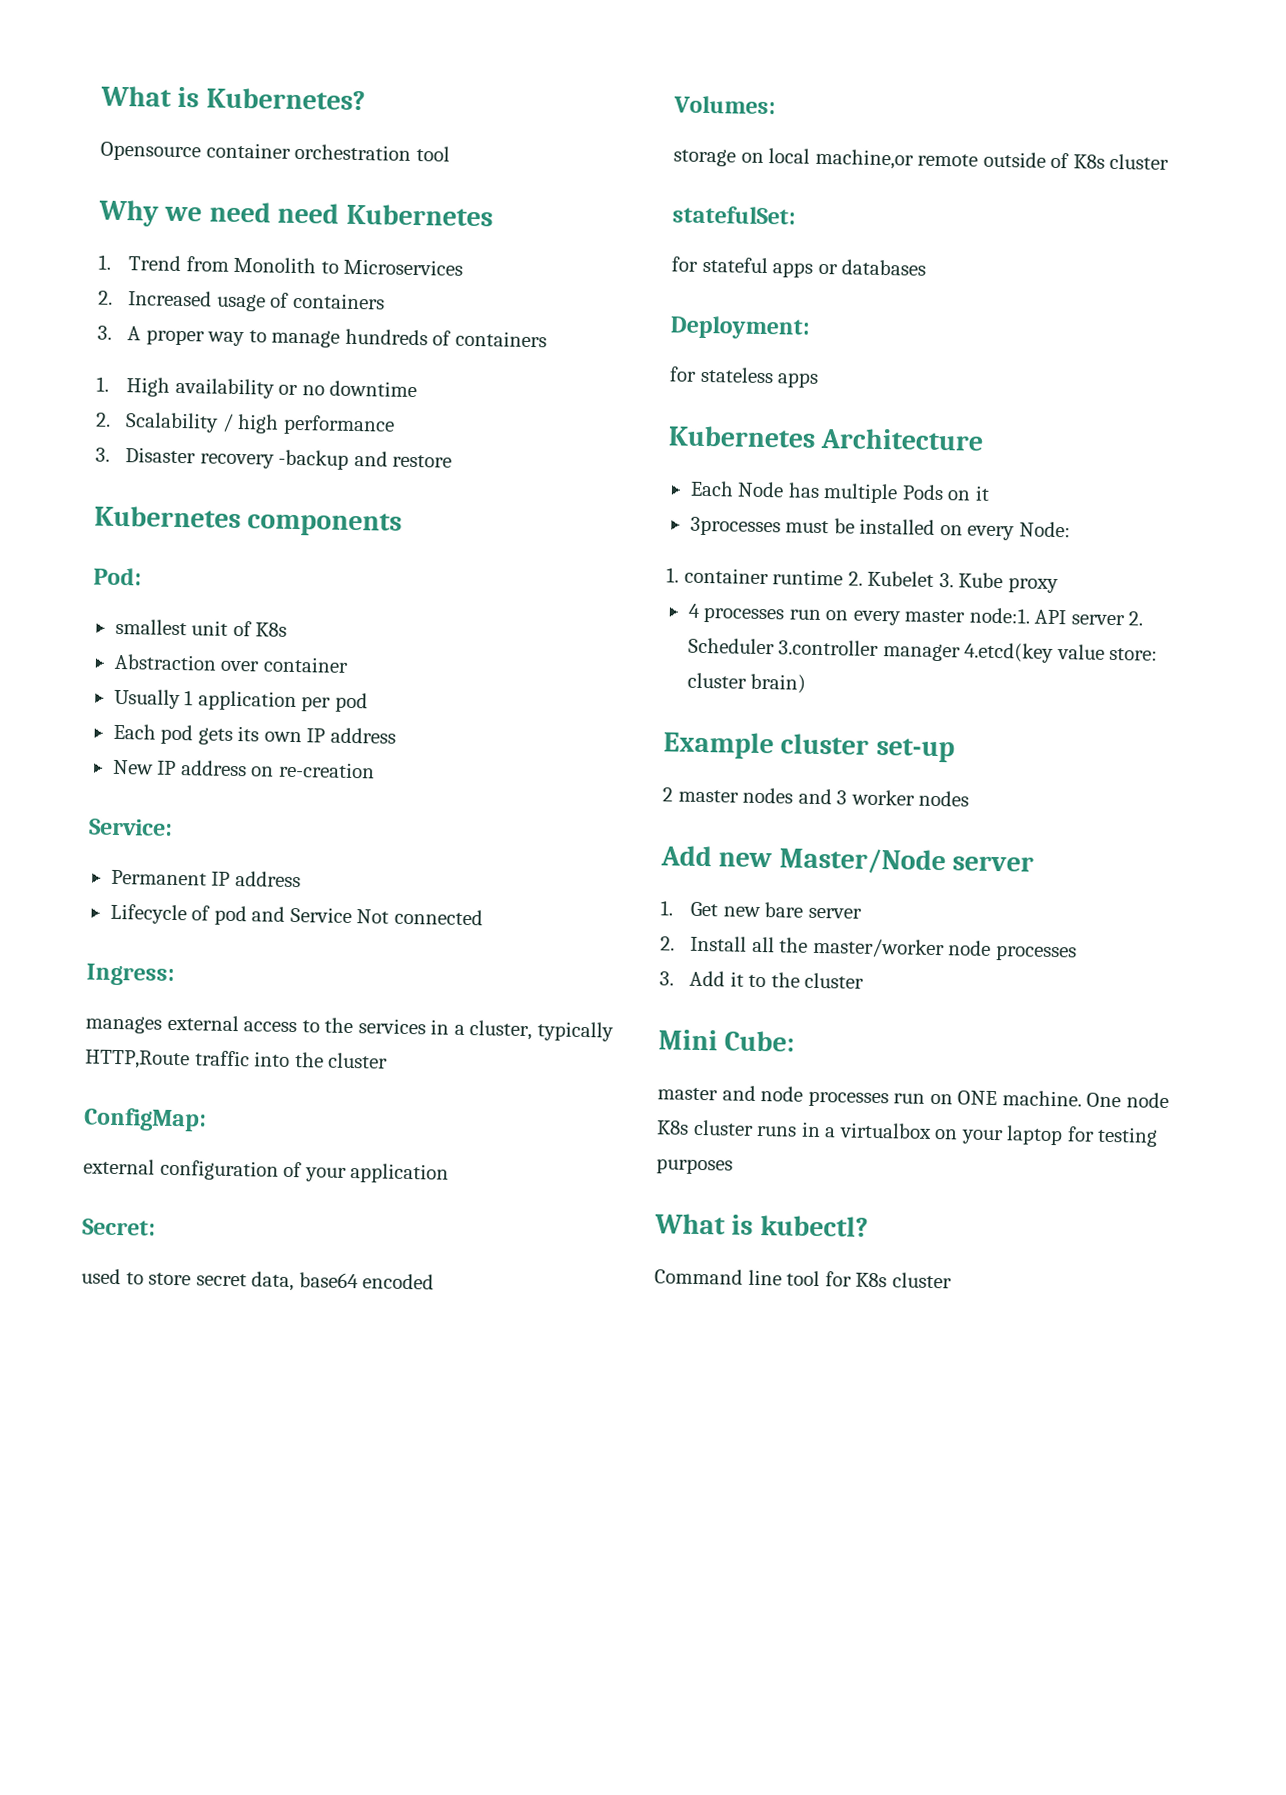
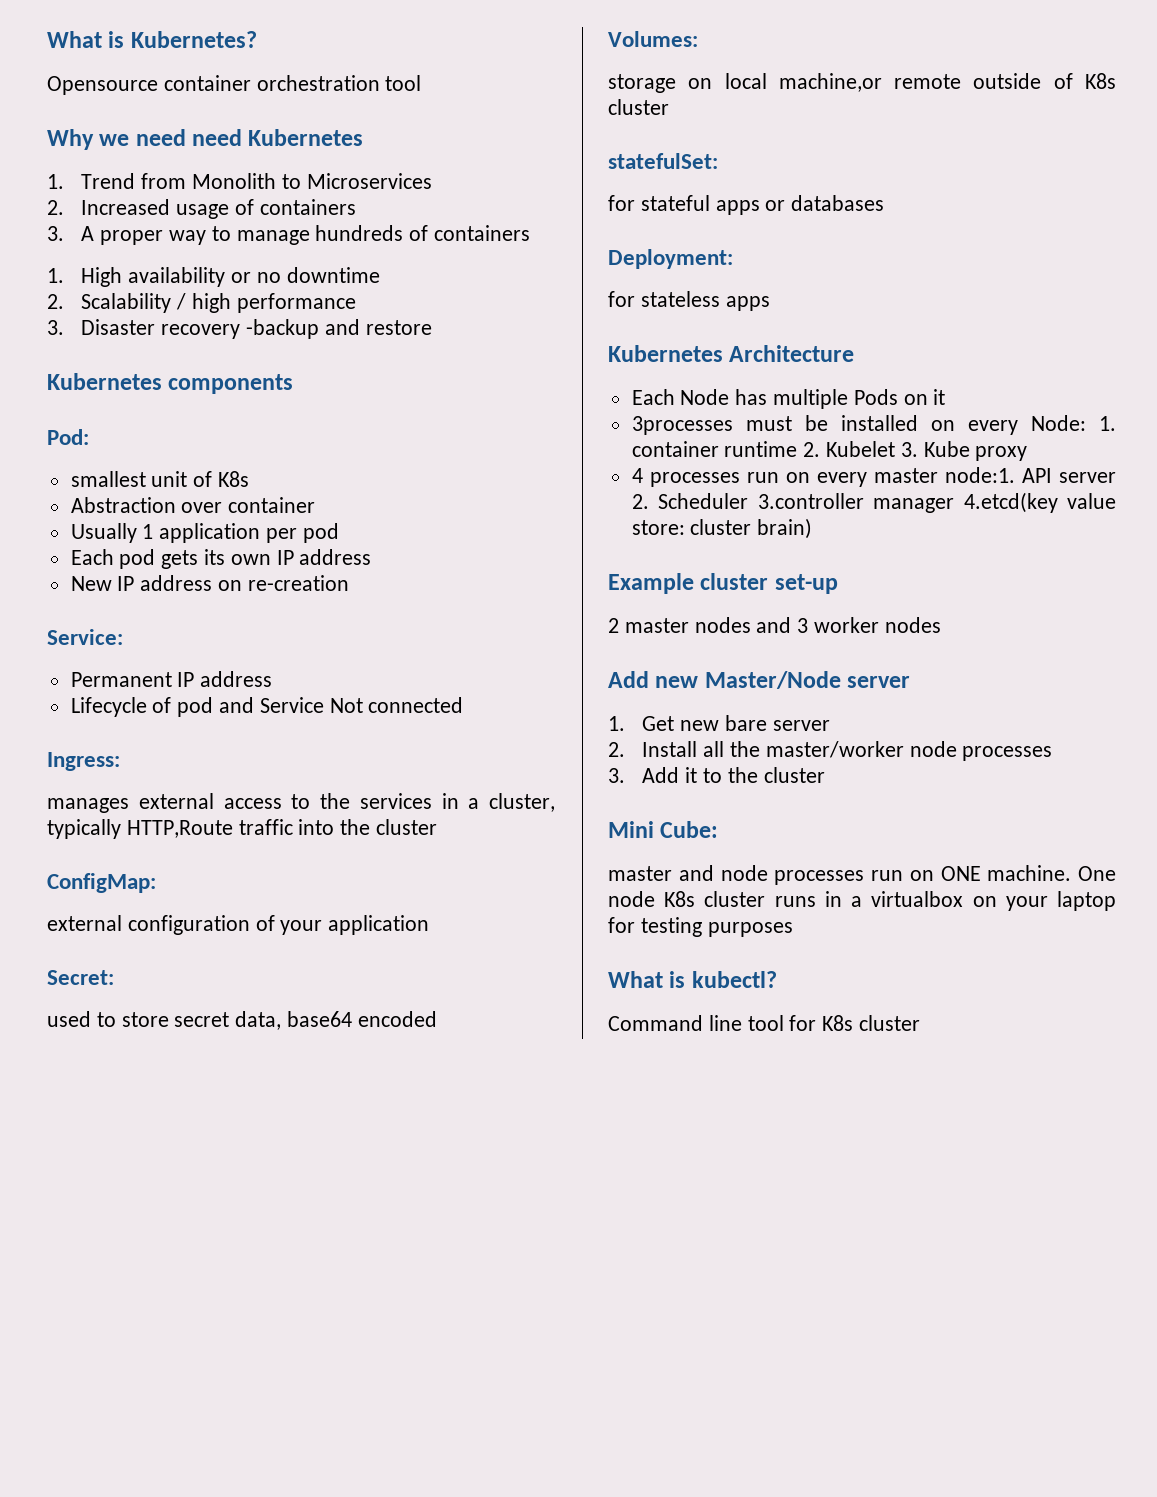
(1071, 529) // -> (1086, 423) none

